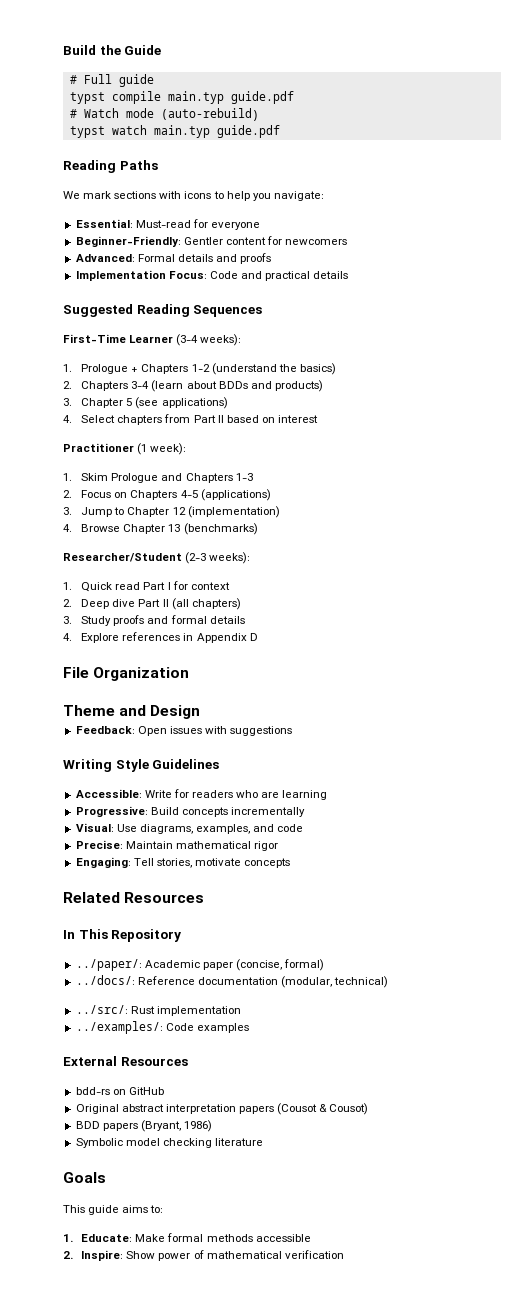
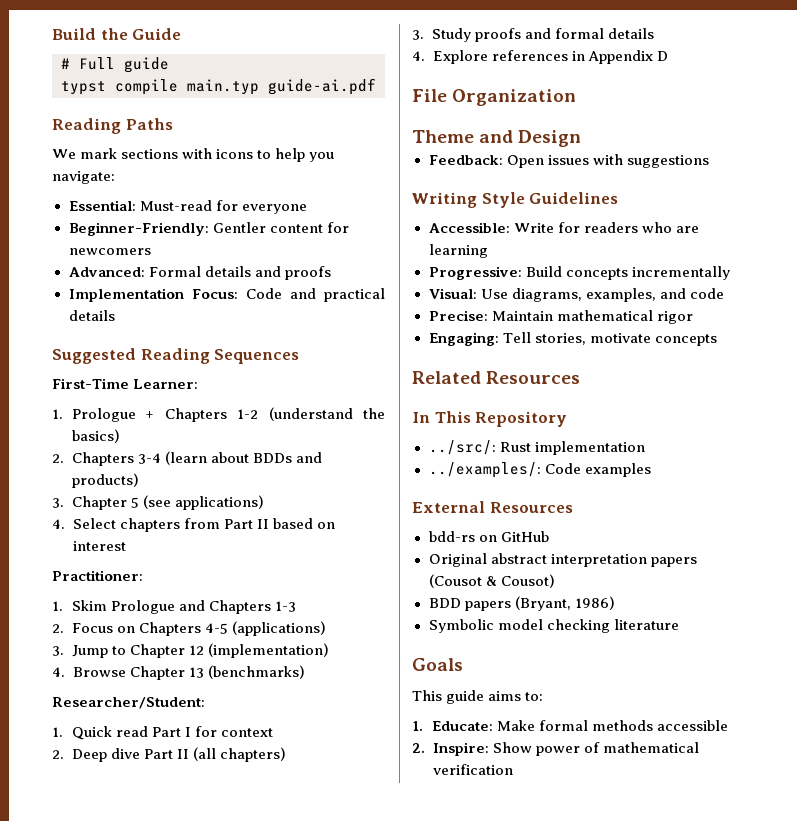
[230,91,294,104] [69,108,259,121] [69,125,280,138] guide.pdf // # Watch mode (auto-rebuild) // typst watch main.typ guide.pdf -> [268,78,376,95] guide-ai.pdf
[129,334,242,346] Learner (3-4 weeks): -> [133,379,199,389] Learner:
[63,443,187,455] Practitioner (1 week): -> [52,570,143,581] Practitioner:
[63,552,251,564] Researcher/Student (2-3 weeks): -> [52,697,205,709] Researcher/Student:
[75,959,325,971] [75,975,389,988] // ../paper/: Academic paper (concise, formal) // ../docs/: Reference documentation (modular, technical) -> (568, 419) none

